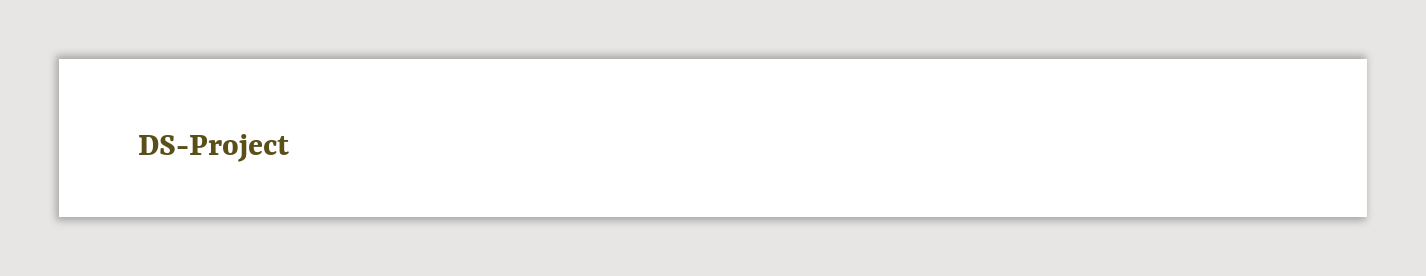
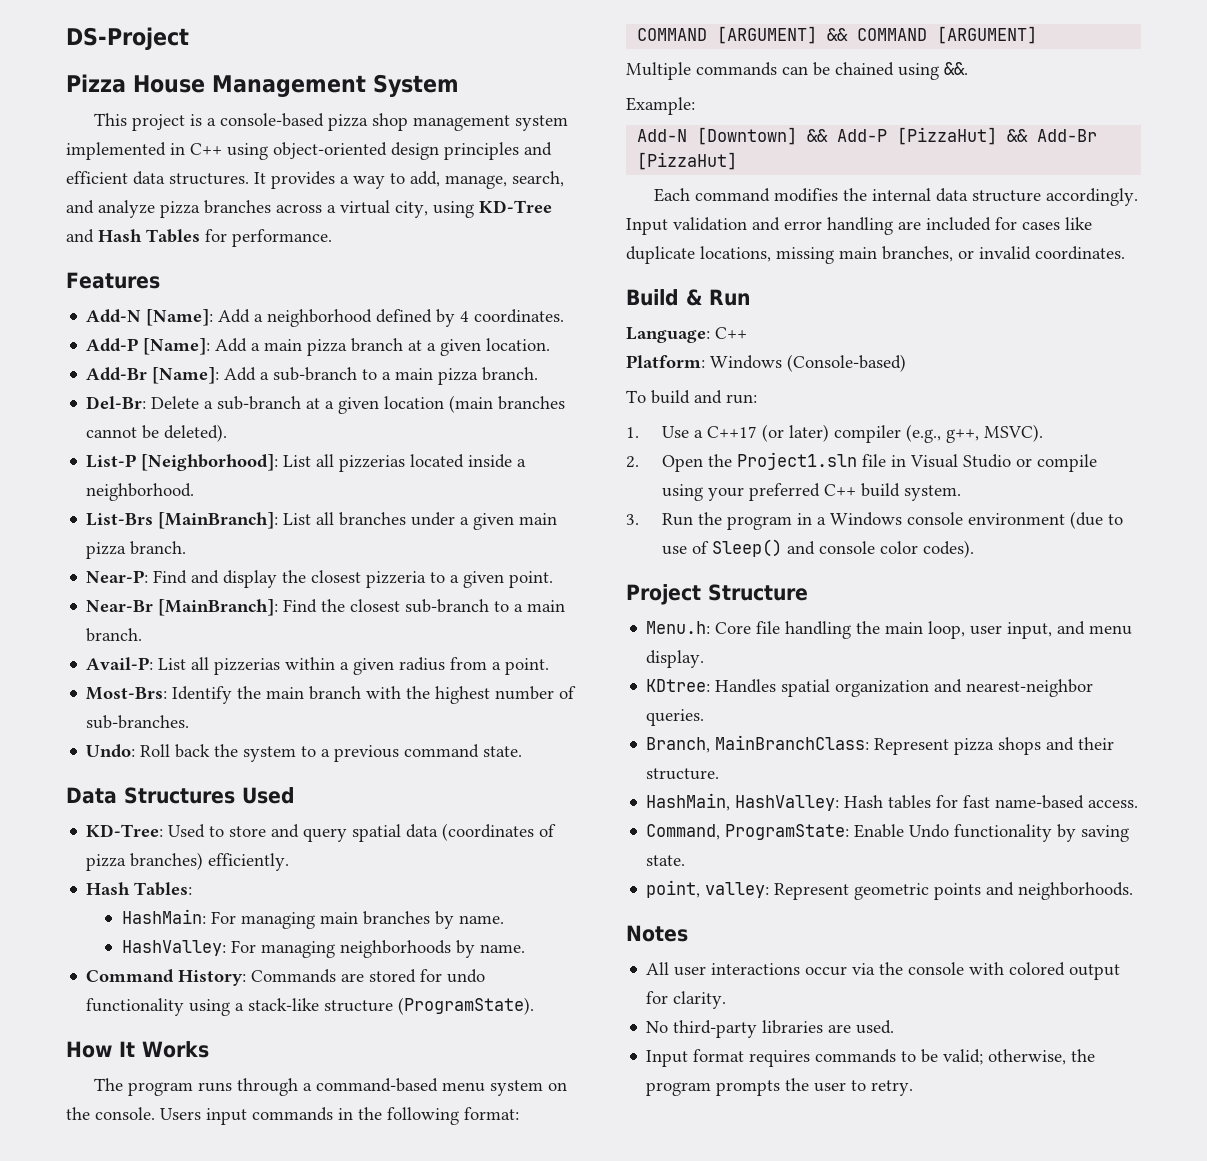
(289, 148) none -> [66,74,459,97] [93,113,568,131] [66,142,552,160] [66,171,564,189] [66,200,552,218] [66,229,332,247] [66,272,160,289] [86,309,565,327] [86,338,551,356] [86,367,539,385] [86,395,566,414] [86,424,228,442] [86,454,527,472] [86,483,195,501] [86,512,558,530] [86,541,187,559] [86,570,554,588] [86,599,566,616] [86,628,143,642] [86,657,550,675] [86,686,577,704] [86,715,190,729] [86,744,523,762] [66,787,295,804] [86,823,557,842] [86,852,290,871] [86,882,193,896] [121,909,504,929] [121,940,525,958] [86,969,486,986] [86,997,535,1016] [66,1041,209,1058] [93,1078,567,1096] [66,1107,519,1125] [637,26,1038,44] [626,62,968,80] [626,97,695,115] [637,127,1098,145] [637,152,738,170] [653,188,1138,206] [626,217,1092,235] [626,246,1125,264] [626,289,750,306] [626,327,747,343] [626,354,906,372] [626,390,757,404] [626,424,1043,443] [626,452,1097,472] [661,483,961,501] [626,511,1123,530] [661,539,974,558] [626,584,808,605] [646,621,1133,639] [646,650,705,668] [646,679,1094,697] [646,709,705,726] [646,735,1115,755] [646,768,720,780] [646,793,1139,811] [646,824,1130,842] [646,855,686,866] [646,880,1134,900] [626,925,688,942] [646,962,1121,980] [646,991,727,1009] [646,1020,895,1038] [646,1049,1096,1067] [646,1078,914,1096] // Pizza House Management System // This project is a console-based pizza shop management system implemented in C++ using object-oriented design principles and efficient data structures. It provides a way to add, manage, search, and analyze pizza branches across a virtual city, using KD-Tree and Hash Tables for performance. // Features // Add-N [Name]: Add a neighborhood defined by 4 coordinates. // Add-P [Name]: Add a main pizza branch at a given location. // Add-Br [Name]: Add a sub-branch to a main pizza branch. // Del-Br: Delete a sub-branch at a given location (main branches cannot be deleted). // List-P [Neighborhood]: List all pizzerias located inside a neighborhood. // List-Brs [MainBranch]: List all branches under a given main pizza branch. // Near-P: Find and display the closest pizzeria to a given point. // Near-Br [MainBranch]: Find the closest sub-branch to a main branch. // Avail-P: List all pizzerias within a given radius from a point. // Most-Brs: Identify the main branch with the highest number of sub-branches. // Undo: Roll back the system to a previous command state. // Data Structures Used // KD-Tree: Used to store and query spatial data (coordinates of pizza branches) efficiently. // Hash Tables: // HashMain: For managing main branches by name. // HashValley: For managing neighborhoods by name. // Command History: Commands are stored for undo functionality using a stack-like structure (ProgramState). // How It Works // The program runs through a command-based menu system on the console. Users input commands in the following format: // COMMAND [ARGUMENT] && COMMAND [ARGUMENT] // Multiple commands can be chained using &&. // Example: // Add-N [Downtown] && Add-P [PizzaHut] && Add-Br [PizzaHut] // Each command modifies the internal data structure accordingly. Input validation and error handling are included for cases like duplicate locations, missing main branches, or invalid coordinates. // Build & Run // Language: C++ // Platform: Windows (Console-based) // To build and run: // 1. Use a C++17 (or later) compiler (e.g., g++, MSVC). // 2. Open the Project1.sln file in Visual Studio or compile using your preferred C++ build system. // 3. Run the program in a Windows console environment (due to use of Sleep() and console color codes). // Project Structure // Menu.h: Core file handling the main loop, user input, and menu display. // KDtree: Handles spatial organization and nearest-neighbor queries. // Branch, MainBranchClass: Represent pizza shops and their structure. // HashMain, HashValley: Hash tables for fast name-based access. // Command, ProgramState: Enable Undo functionality by saving state. // point, valley: Represent geometric points and neighborhoods. // Notes // All user interactions occur via the console with colored output for clarity. // No third-party libraries are used. // Input format requires commands to be valid; otherwise, the program prompts the user to retry.

